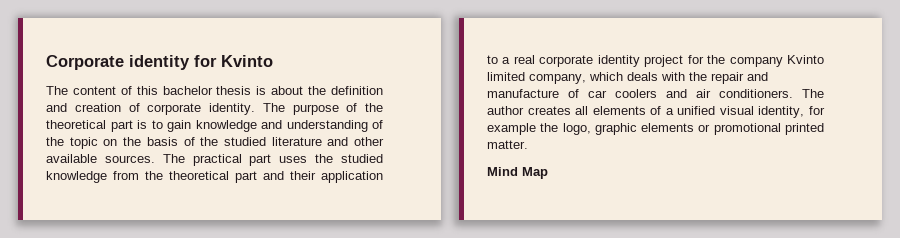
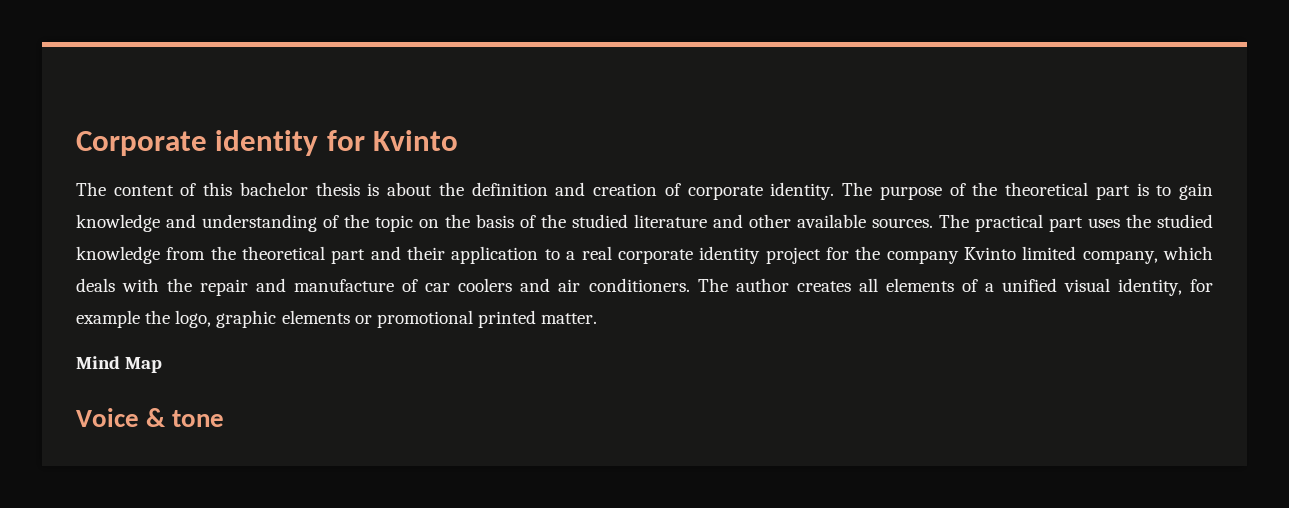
(548, 173) none -> [76,408,225,427] // Voice & tone

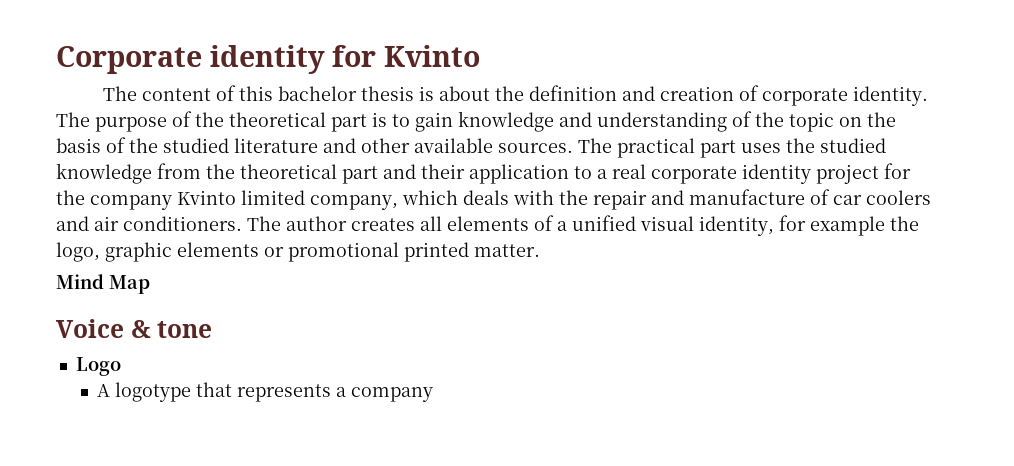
(225, 418) none -> [75,357,121,376] [97,382,434,402] // Logo // A logotype that represents a company

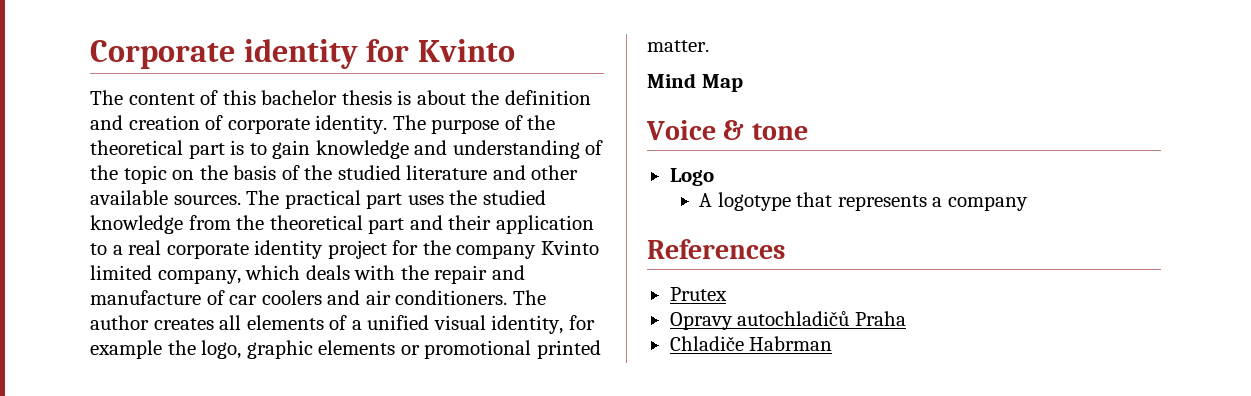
(434, 394) none -> [647,239,785,259] [669,287,727,301] [669,311,906,330] [669,336,833,351] // References // Prutex // Opravy autochladičů Praha // Chladiče Habrman

